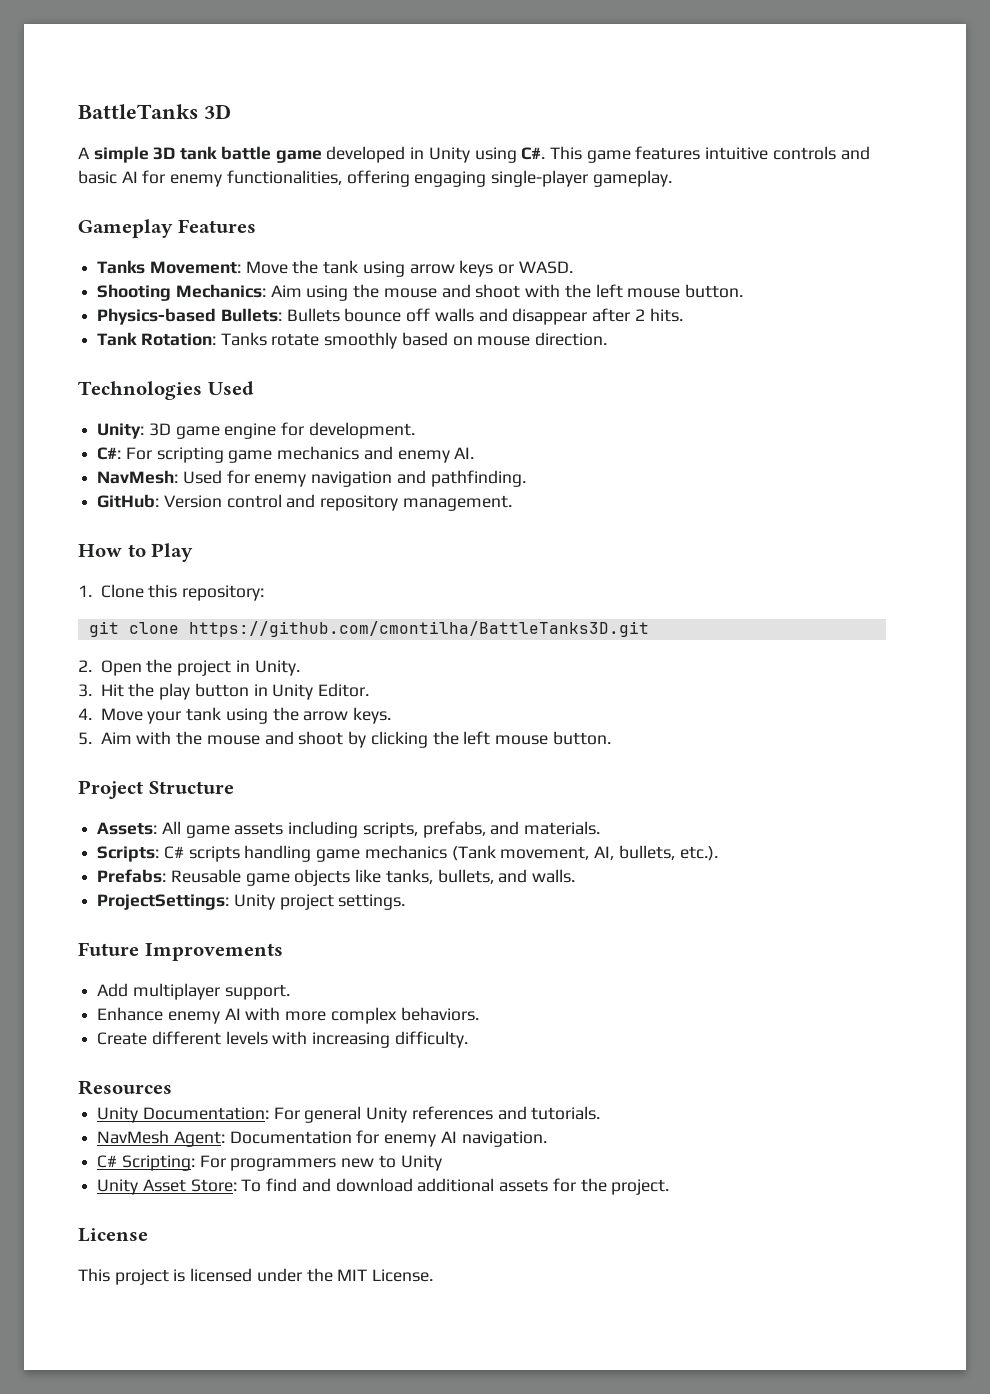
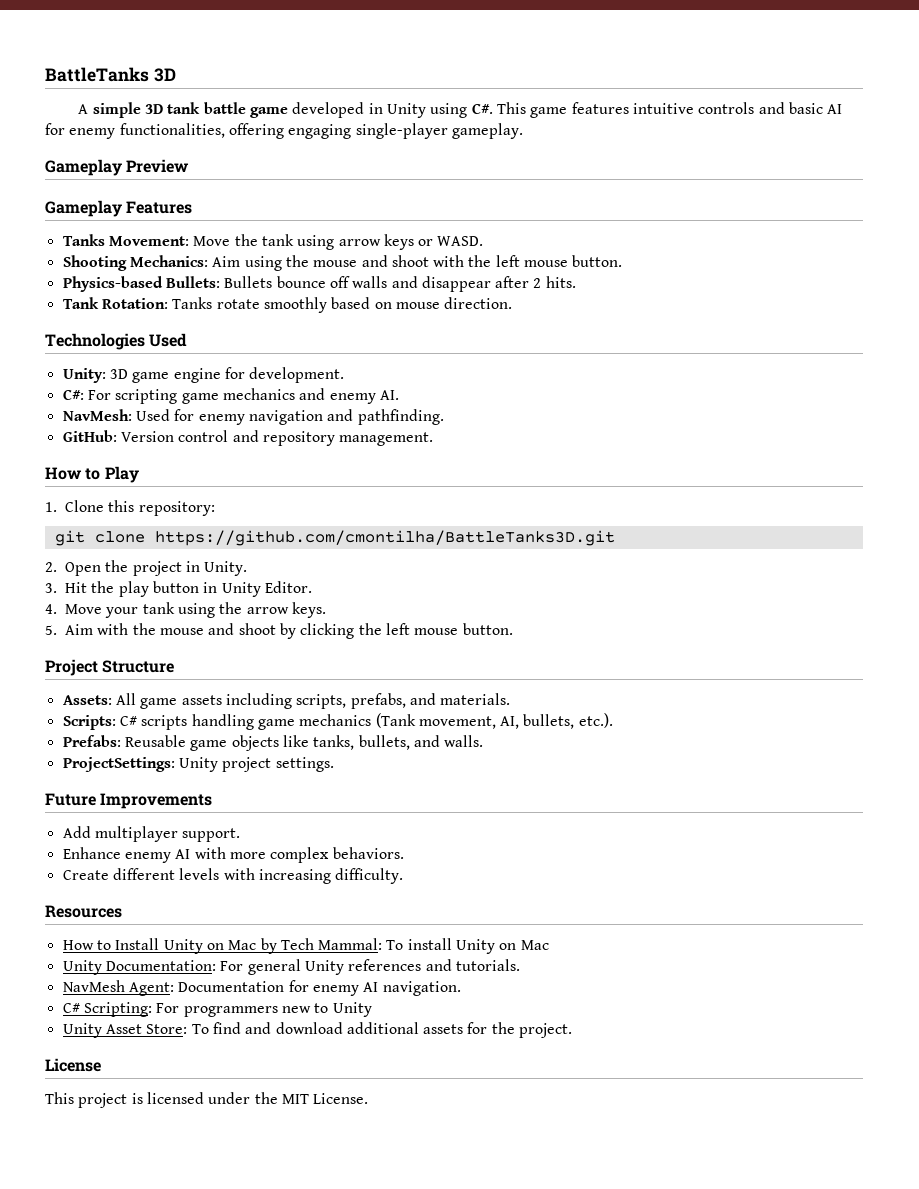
(672, 178) none -> [45,159,190,176] // Gameplay Preview
(172, 1087) none -> [62,938,549,954] // How to Install Unity on Mac by Tech Mammal: To install Unity on Mac

